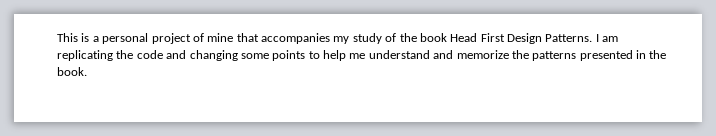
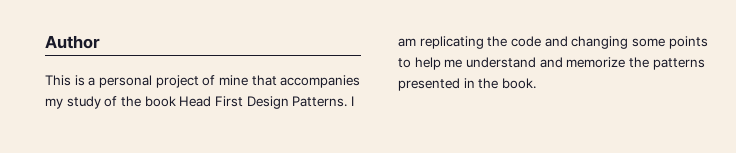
(57, 37) none -> [45,35,100,49] Author //

